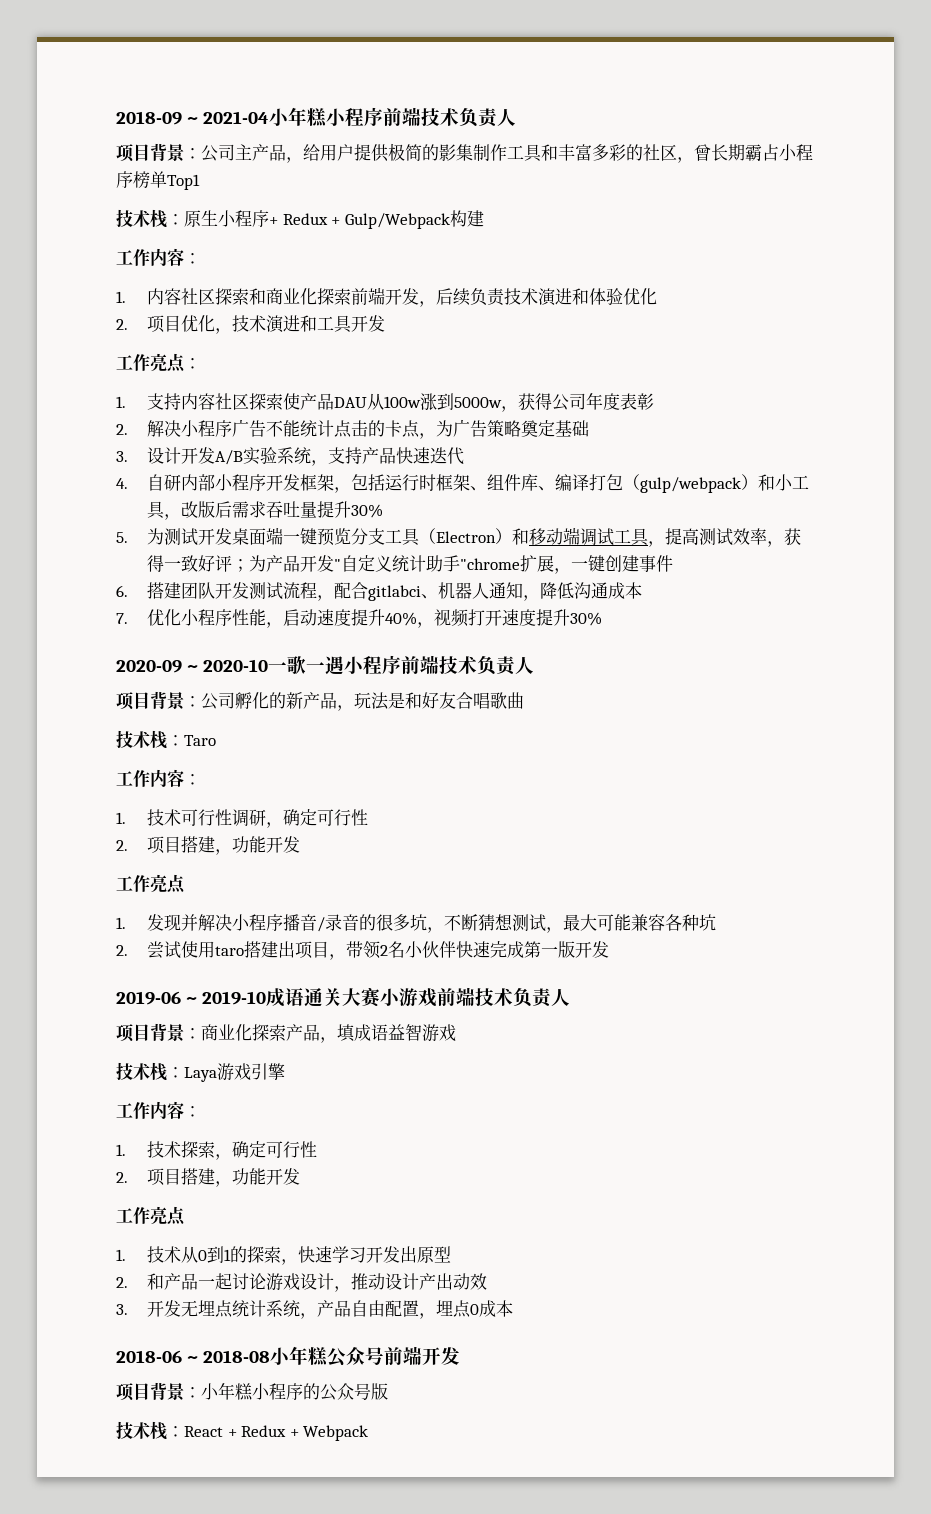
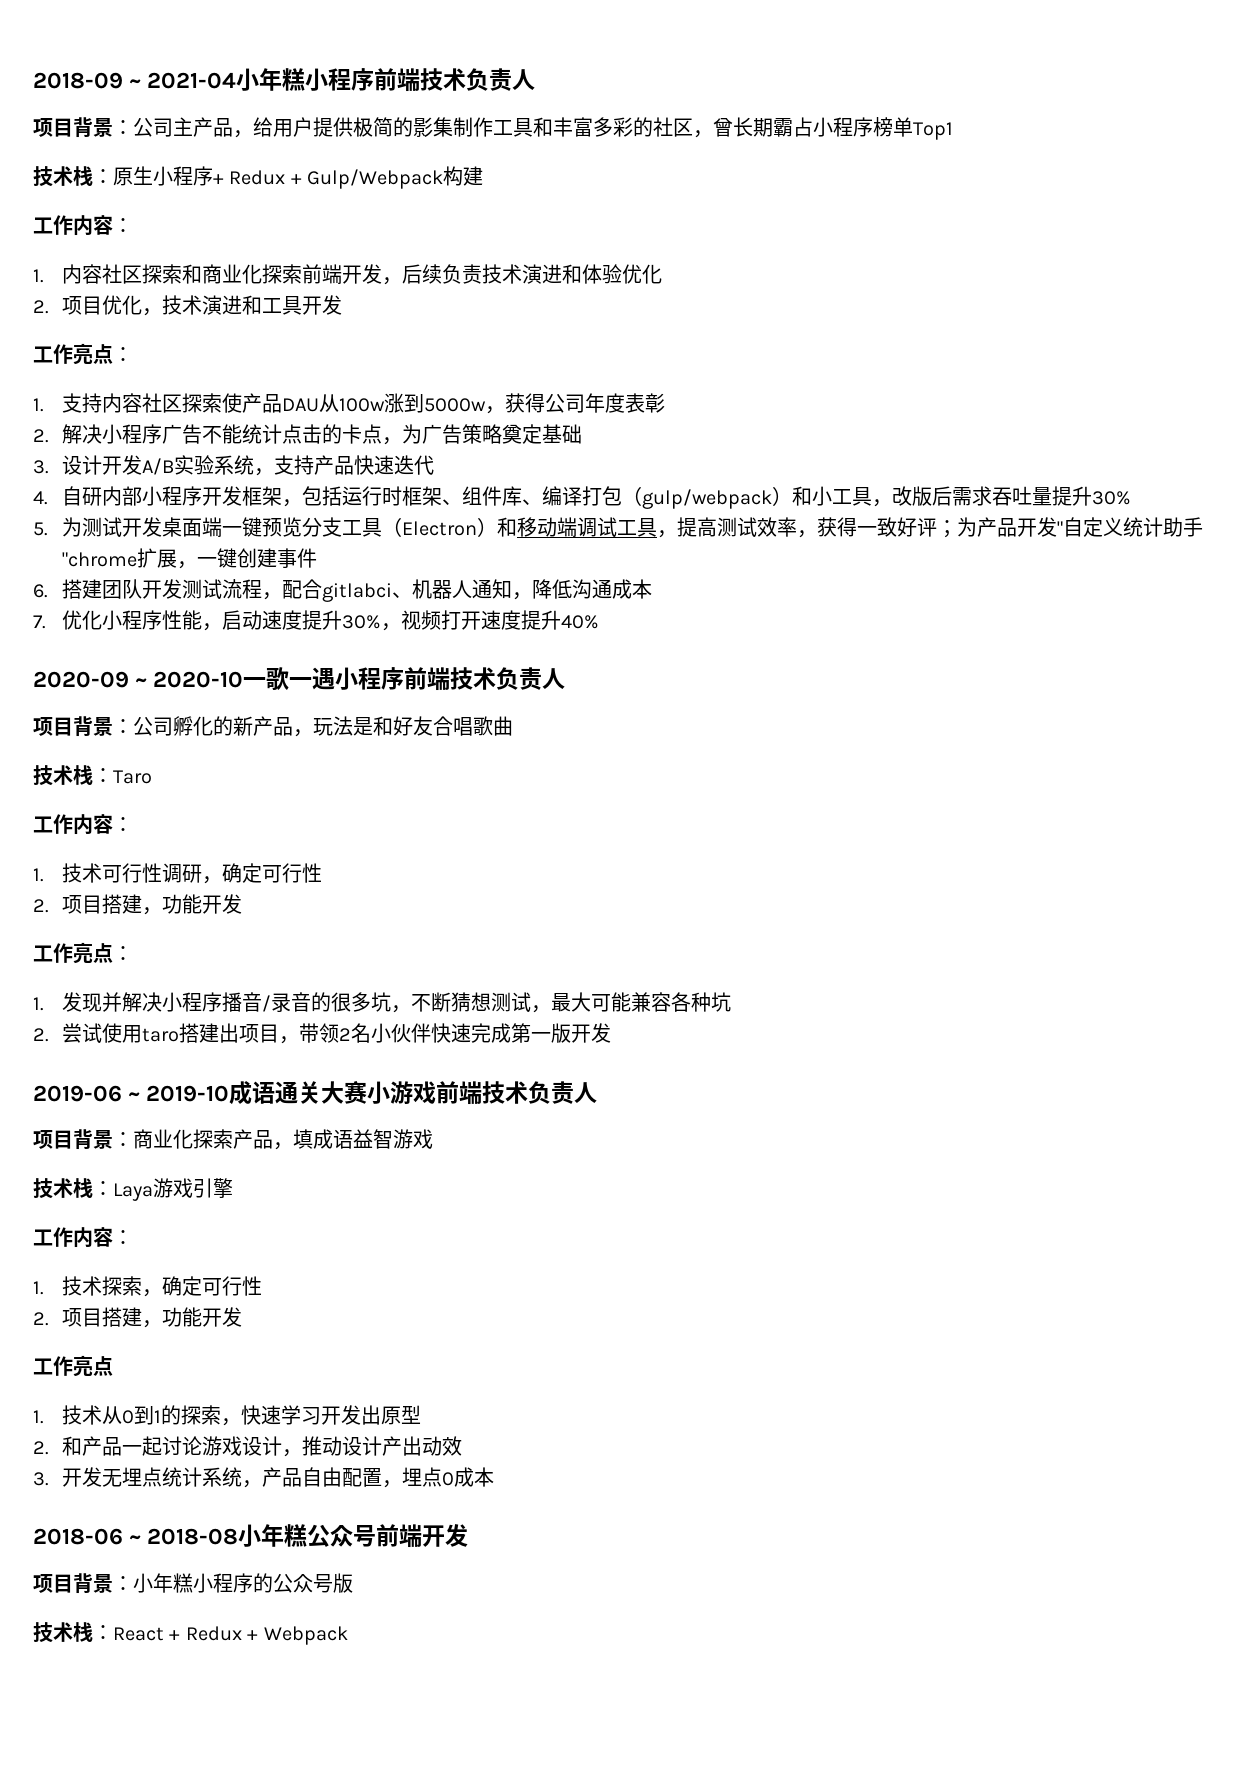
[385,612,418,626] 40% -> [342,615,382,629] 30%
[570,612,603,626] 30% -> [561,615,600,629] 40%
(185, 884) none -> [113,946,133,961] ：

